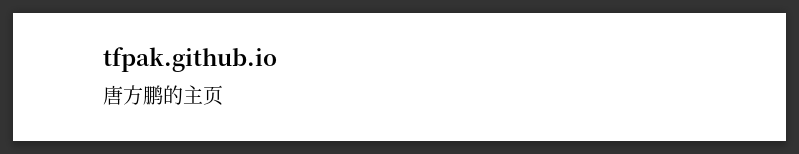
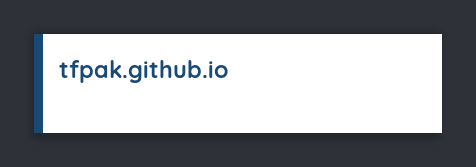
[103,85,223,105] // 唐方鹏的主页 -> (228, 71) none

